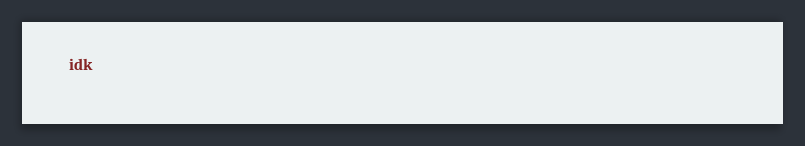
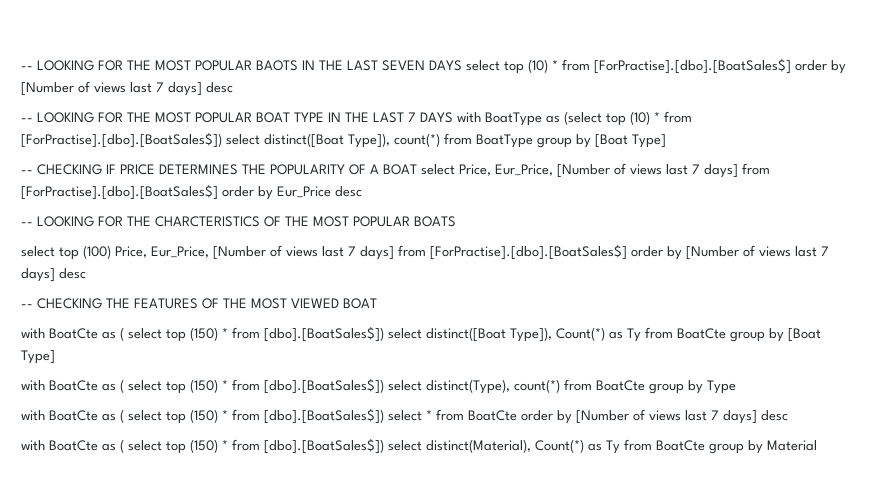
[69,58,93,70] idk -> [21,58,846,74] [21,81,233,96] [21,111,692,126] [21,132,666,148] [21,163,770,178] [21,184,362,200] [21,216,456,227] [21,244,829,260] [21,268,86,282] [21,298,377,309] [21,326,821,342] [21,350,55,364] [21,378,736,394] [21,408,788,424] [21,438,817,454] -- LOOKING FOR THE MOST POPULAR BAOTS IN THE LAST SEVEN DAYS select top (10) * from [ForPractise].[dbo].[BoatSales$] order by [Number of views last 7 days] desc // -- LOOKING FOR THE MOST POPULAR BOAT TYPE IN THE LAST 7 DAYS with BoatType as (select top (10) * from [ForPractise].[dbo].[BoatSales$]) select distinct([Boat Type]), count(*) from BoatType group by [Boat Type] // -- CHECKING IF PRICE DETERMINES THE POPULARITY OF A BOAT select Price, Eur_Price, [Number of views last 7 days] from [ForPractise].[dbo].[BoatSales$] order by Eur_Price desc // -- LOOKING FOR THE CHARCTERISTICS OF THE MOST POPULAR BOATS // select top (100) Price, Eur_Price, [Number of views last 7 days] from [ForPractise].[dbo].[BoatSales$] order by [Number of views last 7 days] desc // -- CHECKING THE FEATURES OF THE MOST VIEWED BOAT // with BoatCte as ( select top (150) * from [dbo].[BoatSales$]) select distinct([Boat Type]), Count(*) as Ty from BoatCte group by [Boat Type] // with BoatCte as ( select top (150) * from [dbo].[BoatSales$]) select distinct(Type), count(*) from BoatCte group by Type // with BoatCte as ( select top (150) * from [dbo].[BoatSales$]) select * from BoatCte order by [Number of views last 7 days] desc // with BoatCte as ( select top (150) * from [dbo].[BoatSales$]) select distinct(Material), Count(*) as Ty from BoatCte group by Material

